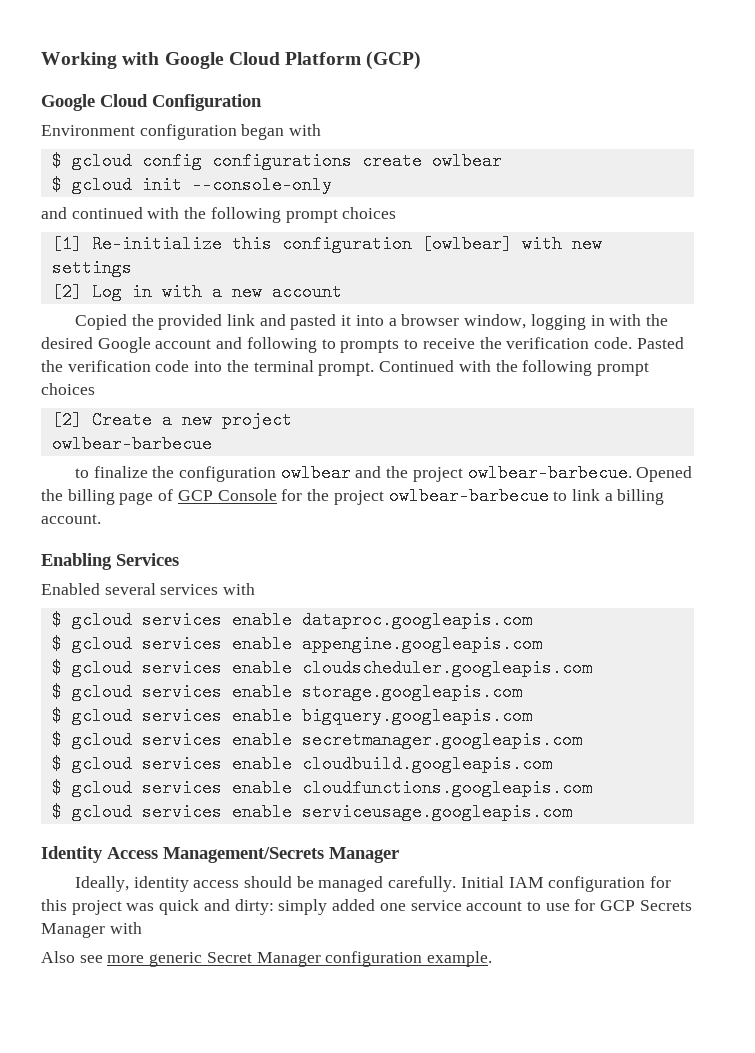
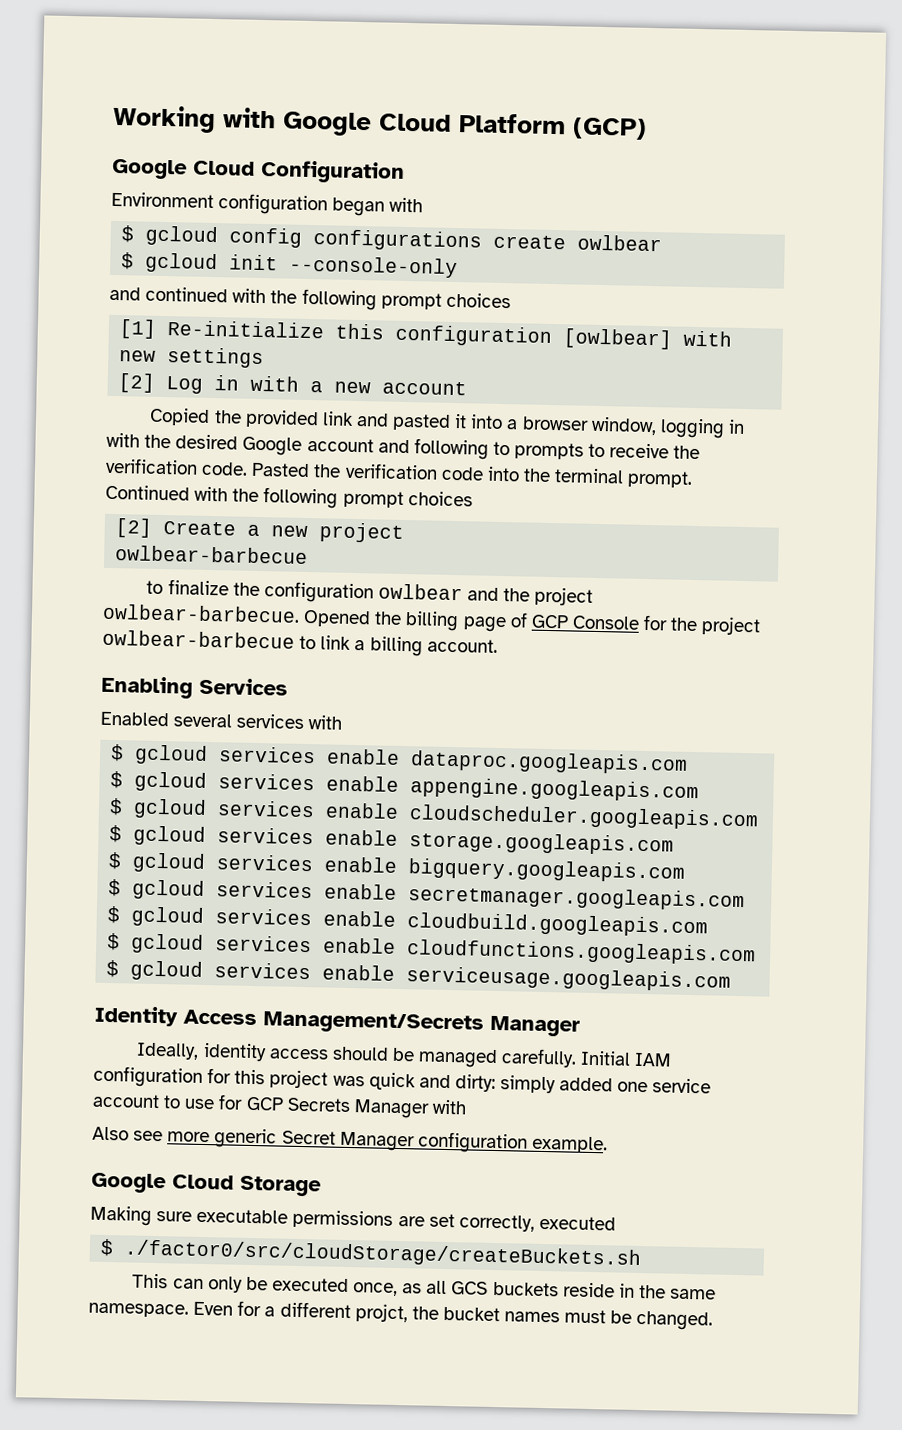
(493, 959) none -> [91,1172,322,1197] [90,1205,616,1232] [100,1238,643,1270] [132,1273,717,1300] [88,1300,714,1331] // Google Cloud Storage // Making sure executable permissions are set correctly, executed // $ ./factor0/src/cloudStorage/createBuckets.sh // This can only be executed once, as all GCS buckets reside in the same namespace. Even for a different projct, the bucket names must be changed.

